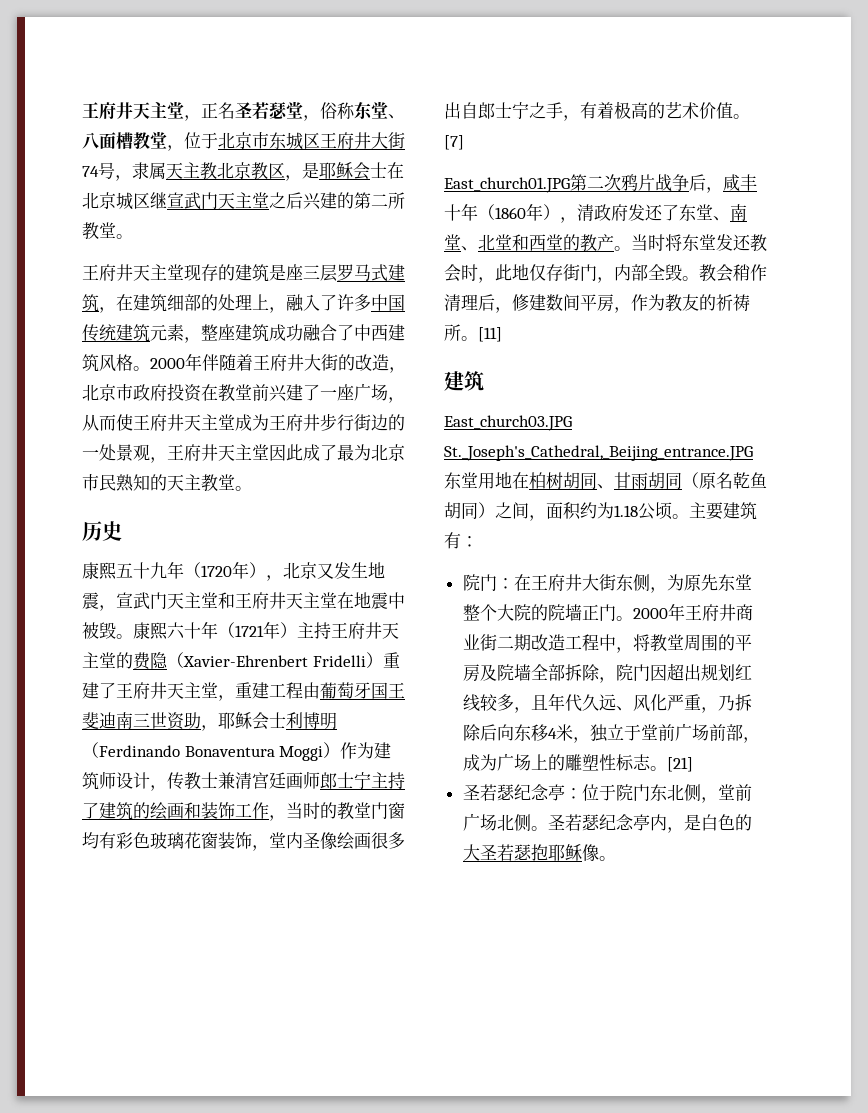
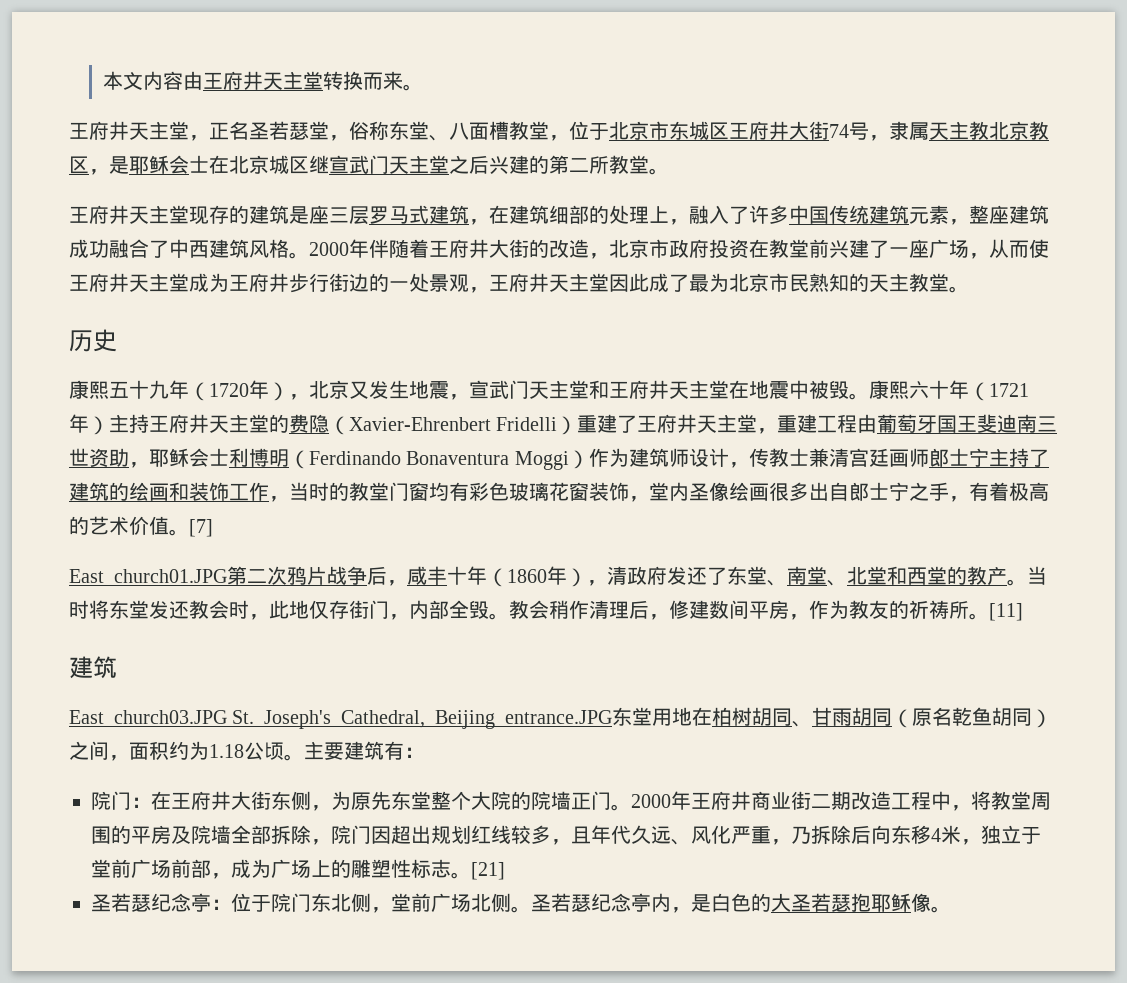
(82, 110) none -> [102,71,423,91] 本文内容由王府井天主堂转换而来。 //

